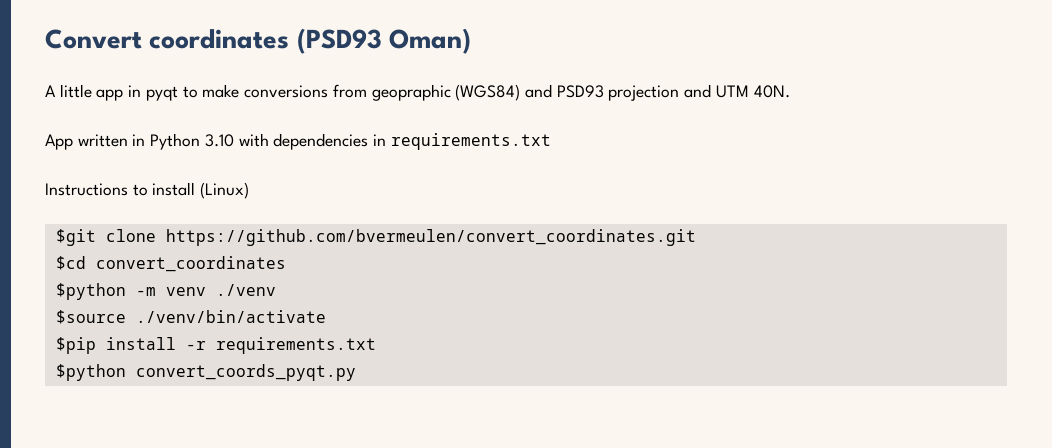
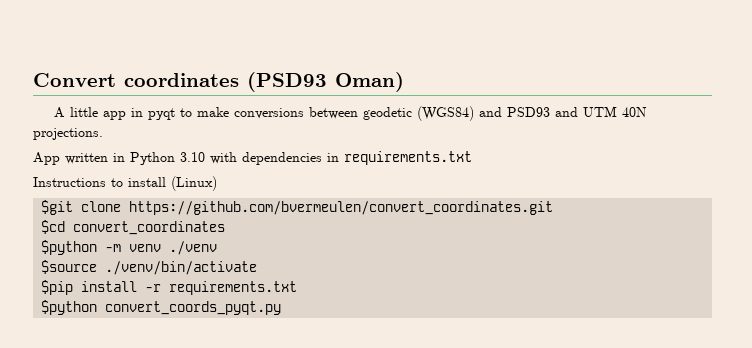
[332,84,451,101] from geopraphic -> [309,107,413,120] between geodetic
[608,85,680,101] projection -> (551, 112) none
[753,85,790,98] 40N. -> [622,107,648,117] [33,128,103,140] 40N projections.

